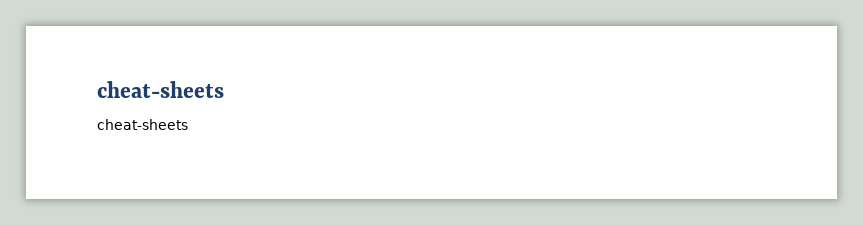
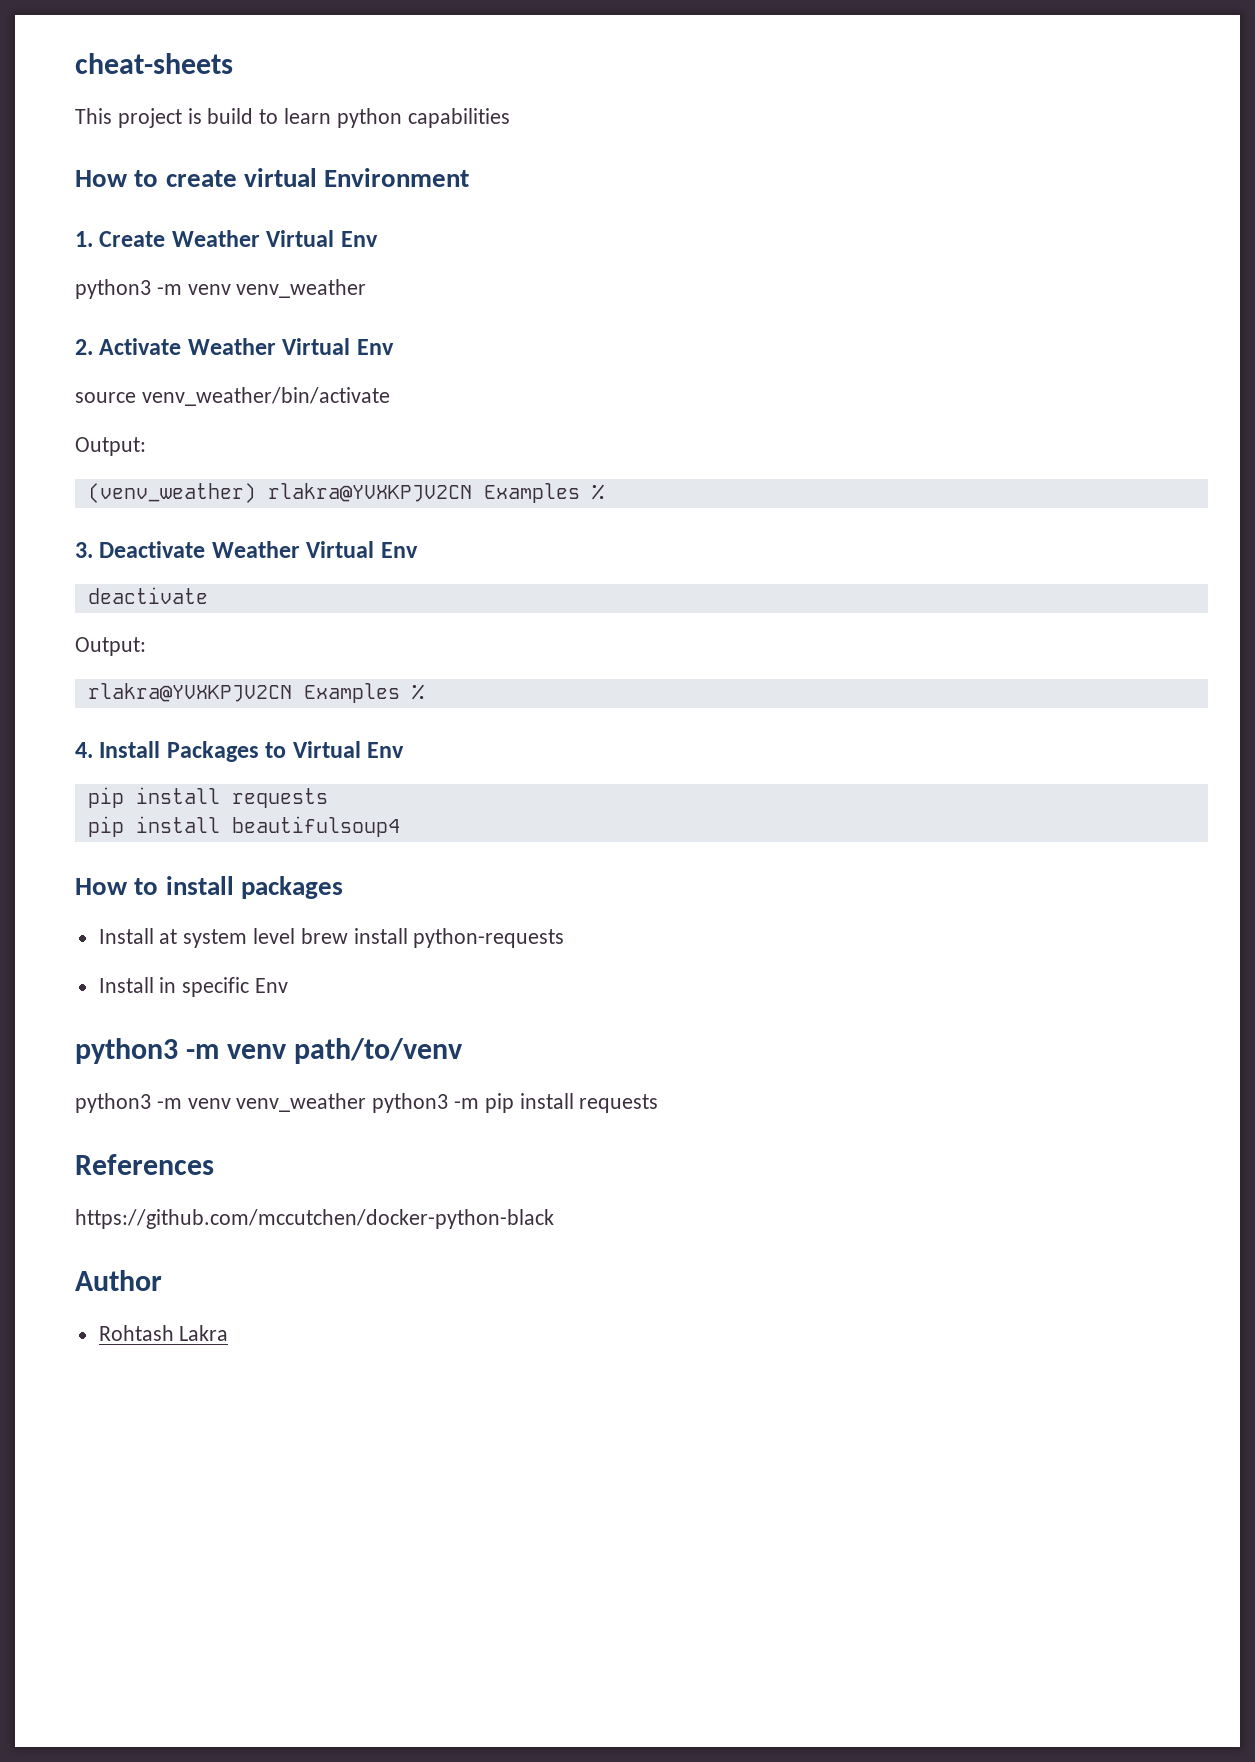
[97,119,188,130] cheat-sheets -> [75,108,510,128] [75,168,470,187] [75,230,378,247] [75,279,367,299] [75,338,394,355] [75,387,390,406] [75,437,146,456] [87,483,604,503] [75,541,418,558] [87,587,208,604] [75,637,146,656] [87,683,424,703] [75,741,405,762] [87,787,328,808] [87,816,400,837] [75,876,343,899] [98,928,565,948] [98,977,289,997] [75,1038,464,1064] [75,1093,659,1113] [75,1154,214,1175] [75,1209,554,1229] [75,1270,162,1291] [98,1325,229,1341] This project is build to learn python capabilities // How to create virtual Environment // 1. Create Weather Virtual Env // python3 -m venv venv_weather // 2. Activate Weather Virtual Env // source venv_weather/bin/activate // Output: // (venv_weather) rlakra@YVXKPJV2CN Examples % // 3. Deactivate Weather Virtual Env // deactivate // Output: // rlakra@YVXKPJV2CN Examples % // 4. Install Packages to Virtual Env // pip install requests // pip install beautifulsoup4 // How to install packages // Install at system level brew install python-requests // Install in specific Env // python3 -m venv path/to/venv // python3 -m venv venv_weather python3 -m pip install requests // References // https://github.com/mccutchen/docker-python-black // Author // Rohtash Lakra

